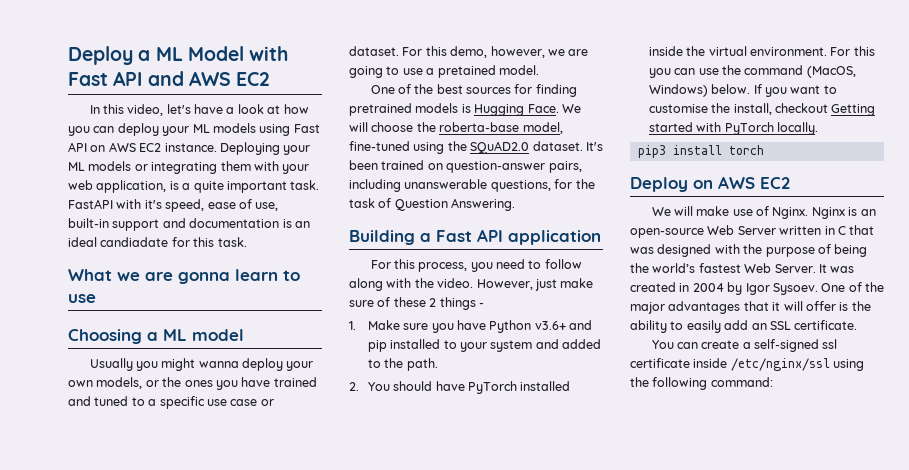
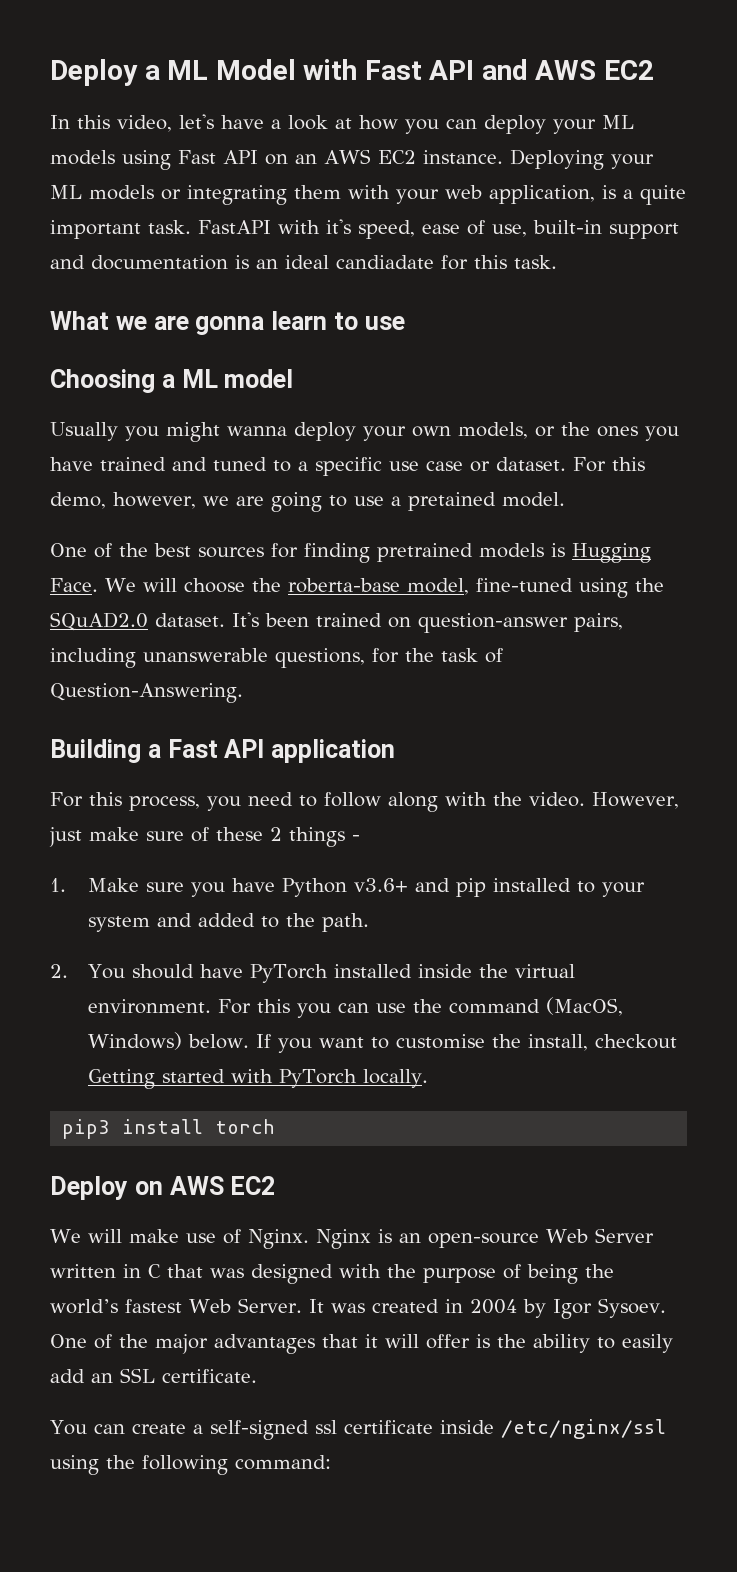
(106, 148) none -> [295,154,317,164] an
[394,198,516,211] Question Answering. -> [50,683,243,703] Question-Answering.

